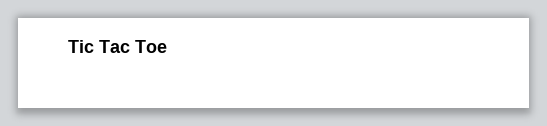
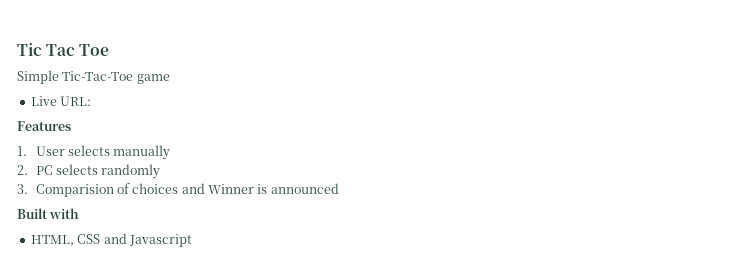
(167, 46) none -> [17,70,170,84] [30,96,92,106] [17,121,71,131] [17,145,171,160] [17,164,161,179] [17,183,339,197] [17,208,80,219] [30,233,192,247] // Simple Tic-Tac-Toe game // Live URL: // Features // 1. User selects manually // 2. PC selects randomly // 3. Comparision of choices and Winner is announced // Built with // HTML, CSS and Javascript

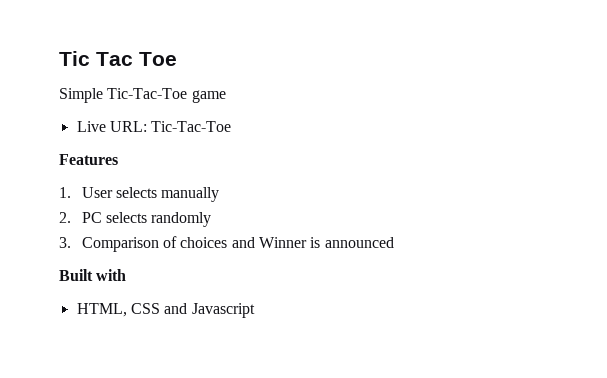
(92, 101) none -> [151,121,232,132] Tic-Tac-Toe
[35,184,114,197] Comparision -> [81,237,159,252] Comparison

